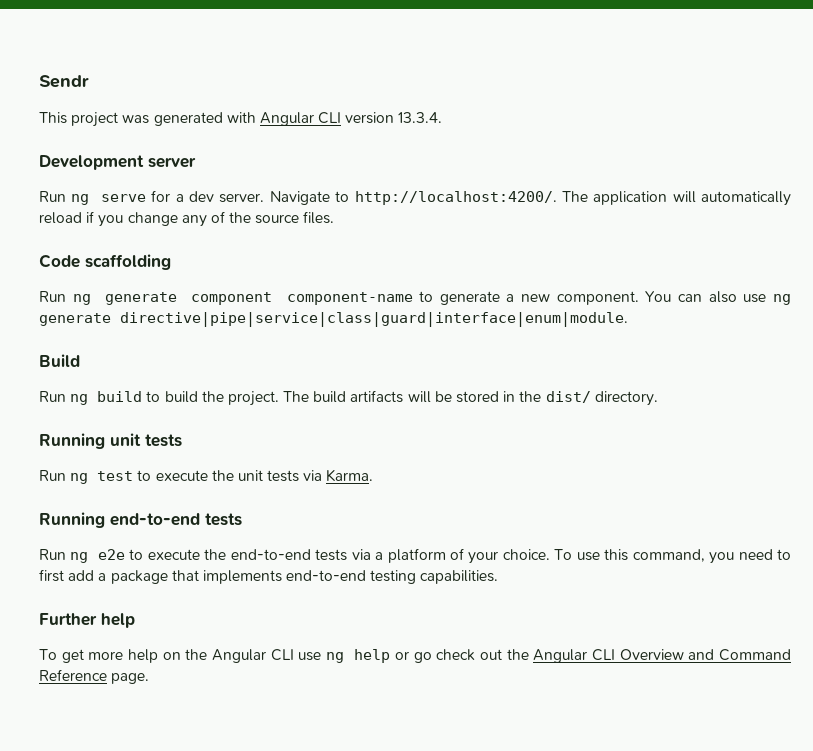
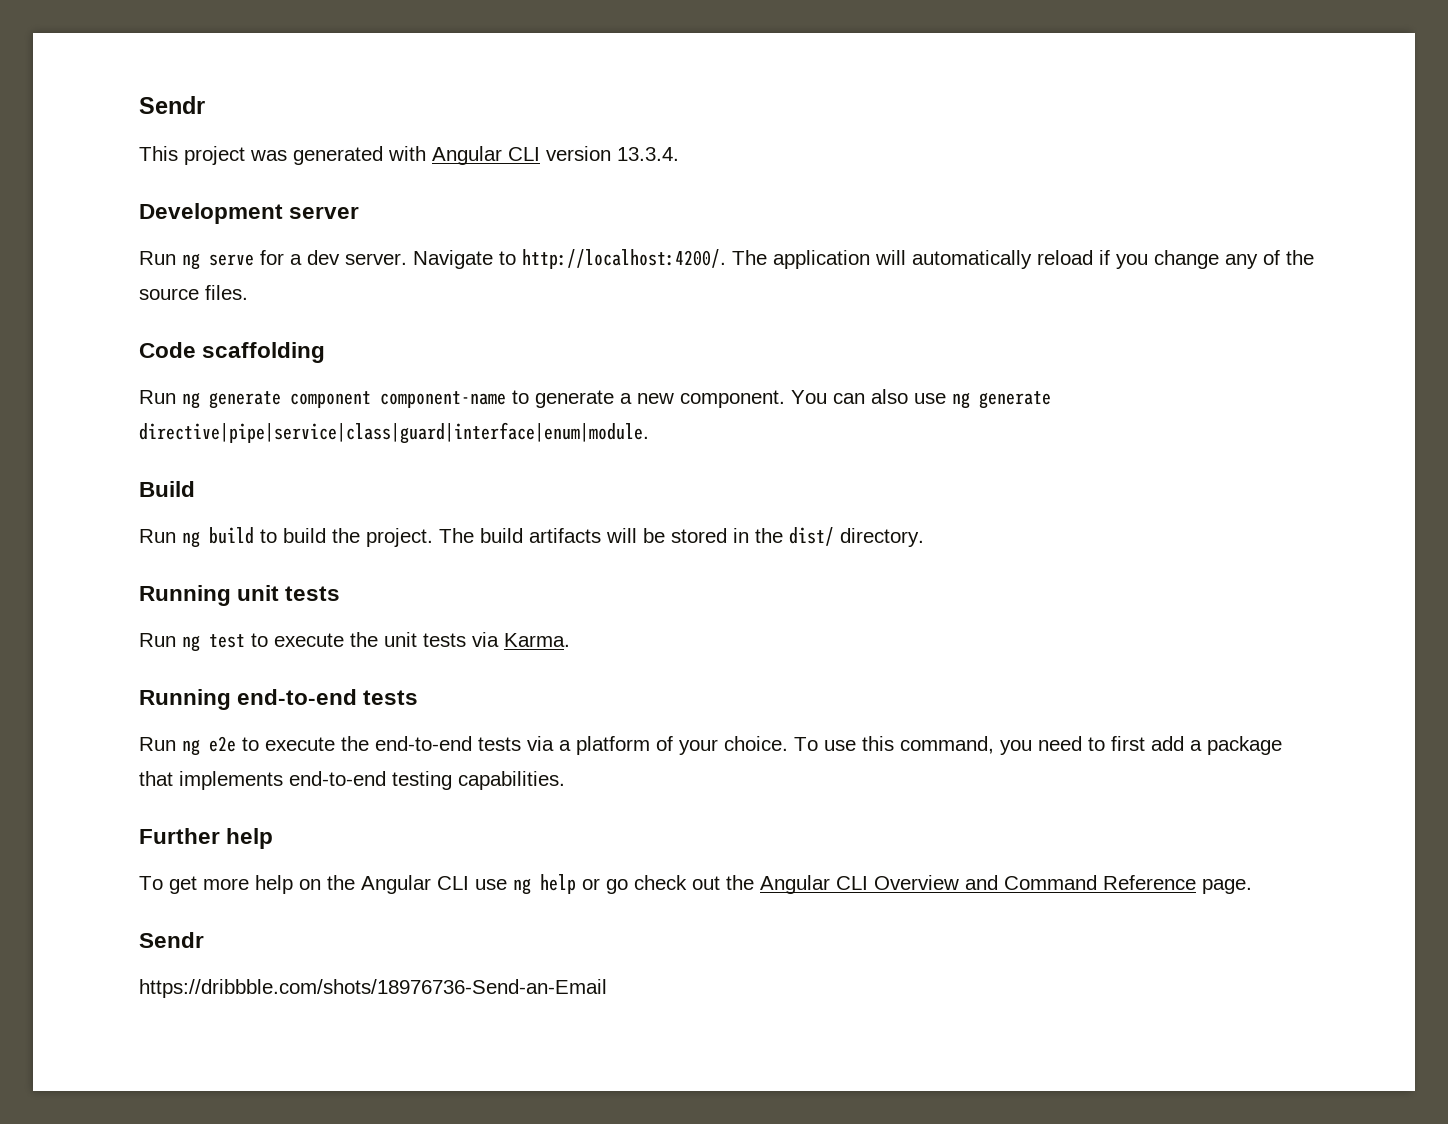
(150, 678) none -> [139,932,204,948] [139,979,607,998] // Sendr // https://dribbble.com/shots/18976736-Send-an-Email

